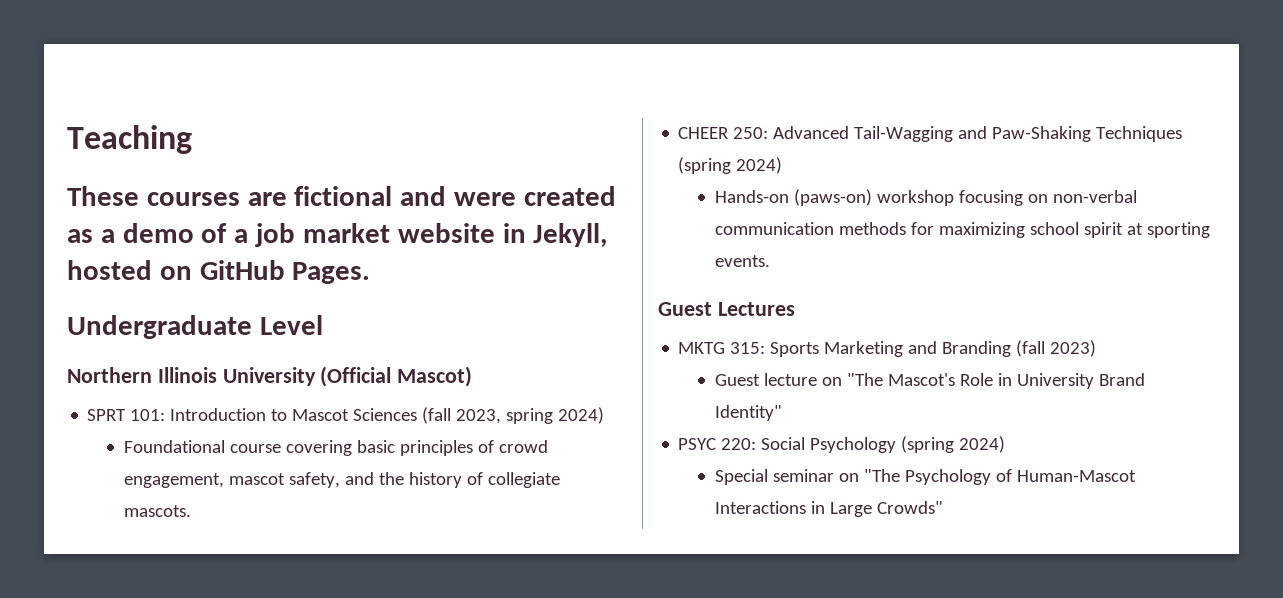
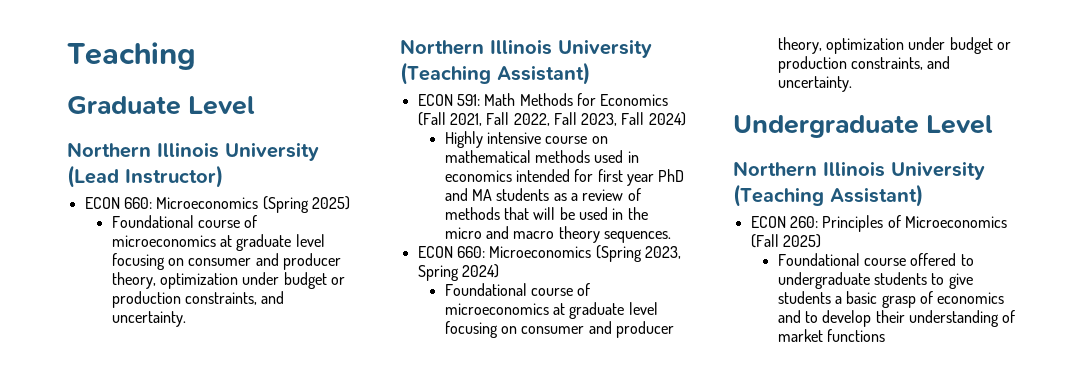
[67,186,616,206] [67,223,608,247] [67,260,371,284] These courses are fictional and were created as a demo of a job market website in Jekyll, hosted on GitHub Pages. -> [67,96,256,115] [67,142,319,161] [67,165,223,188] [84,196,350,213] [111,215,258,228] [111,234,325,251] [111,253,341,270] [111,272,345,289] [111,291,285,308] [111,311,186,327] [400,39,652,58] [400,62,590,85] [417,93,669,106] [417,112,686,126] [444,131,608,148] [444,150,639,163] [444,169,685,186] [444,188,641,201] [444,207,648,220] [444,226,671,243] [417,245,681,262] [417,264,499,281] [444,283,591,296] [444,302,658,319] [444,321,674,338] [777,37,1011,54] [777,56,951,73] [777,76,852,92] Graduate Level // Northern Illinois University (Lead Instructor) // ECON 660: Microeconomics (Spring 2025) // Foundational course of microeconomics at graduate level focusing on consumer and producer theory, optimization under budget or production constraints, and uncertainty. // Northern Illinois University (Teaching Assistant) // ECON 591: Math Methods for Economics (Fall 2021, Fall 2022, Fall 2023, Fall 2024) // Highly intensive course on mathematical methods used in economics intended for first year PhD and MA students as a review of methods that will be used in the micro and macro theory sequences. // ECON 660: Microeconomics (Spring 2023, Spring 2024) // Foundational course of microeconomics at graduate level focusing on consumer and producer theory, optimization under budget or production constraints, and uncertainty.
[320,366,473,387] [87,407,605,424] [123,440,548,456] [123,472,560,488] [123,505,191,517] [678,126,1183,142] [678,157,783,174] [714,189,1137,206] [714,222,1210,238] [714,255,770,267] [658,302,795,316] [678,340,1097,357] [714,373,1145,389] [714,405,782,421] [678,436,1006,453] [714,469,1136,485] [714,501,943,517] (Official Mascot) // SPRT 101: Introduction to Mascot Sciences (fall 2023, spring 2024) // Foundational course covering basic principles of crowd engagement, mascot safety, and the history of collegiate mascots. // CHEER 250: Advanced Tail-Wagging and Paw-Shaking Techniques (spring 2024) // Hands-on (paws-on) workshop focusing on non-verbal communication methods for maximizing school spirit at sporting events. // Guest Lectures // MKTG 315: Sports Marketing and Branding (fall 2023) // Guest lecture on "The Mascot's Role in University Brand Identity" // PSYC 220: Social Psychology (spring 2024) // Special seminar on "The Psychology of Human-Mascot Interactions in Large Crowds" -> [733,184,923,207] [750,215,1007,232] [750,234,821,248] [777,253,974,266] [777,272,973,289] [777,291,1005,308] [777,310,1016,327] [777,329,886,342] (Teaching Assistant) // ECON 260: Principles of Microeconomics (Fall 2025) // Foundational course offered to undergraduate students to give students a basic grasp of economics and to develop their understanding of market functions

